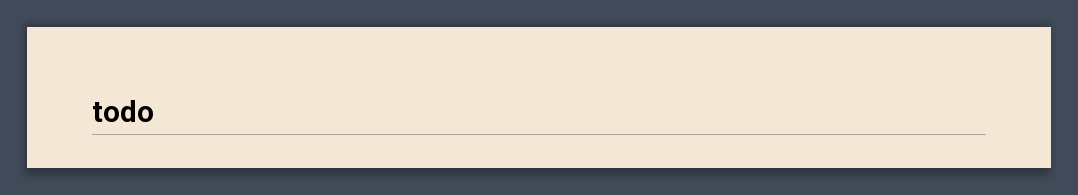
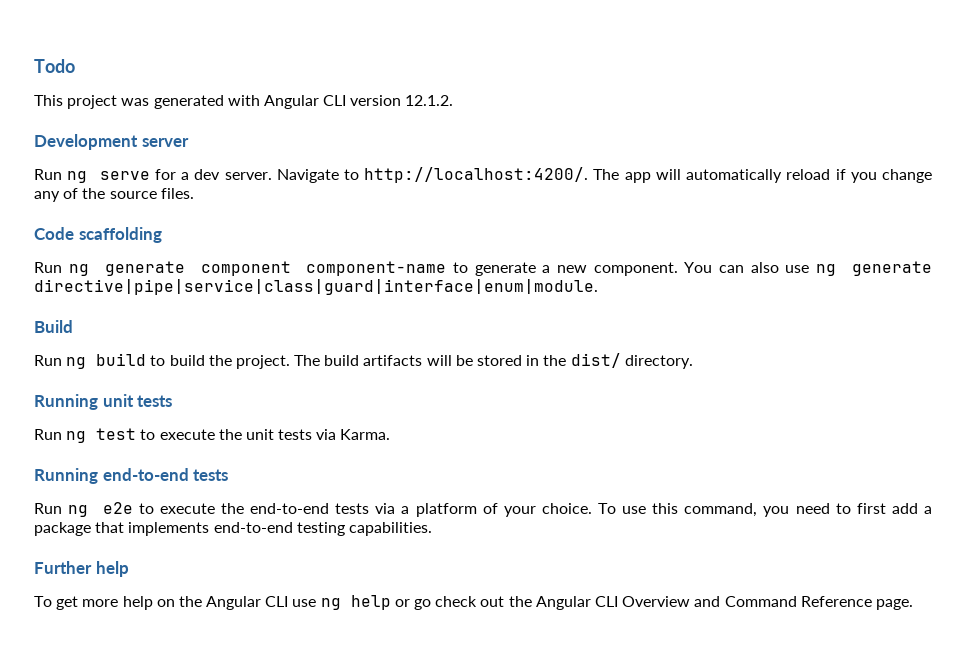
[92,100,154,122] todo -> [34,59,75,73] [34,95,454,109] [34,134,189,150] [34,167,932,183] [34,188,194,202] [34,227,162,243] [34,261,933,276] [34,279,598,295] [34,320,73,333] [34,353,693,369] [34,394,173,410] [34,428,391,443] [34,468,229,484] [34,502,932,517] [34,522,432,536] [34,561,129,577] [34,595,913,610] Todo // This project was generated with Angular CLI version 12.1.2. // Development server // Run ng serve for a dev server. Navigate to http://localhost:4200/. The app will automatically reload if you change any of the source files. // Code scaffolding // Run ng generate component component-name to generate a new component. You can also use ng generate directive|pipe|service|class|guard|interface|enum|module. // Build // Run ng build to build the project. The build artifacts will be stored in the dist/ directory. // Running unit tests // Run ng test to execute the unit tests via Karma. // Running end-to-end tests // Run ng e2e to execute the end-to-end tests via a platform of your choice. To use this command, you need to first add a package that implements end-to-end testing capabilities. // Further help // To get more help on the Angular CLI use ng help or go check out the Angular CLI Overview and Command Reference page.

